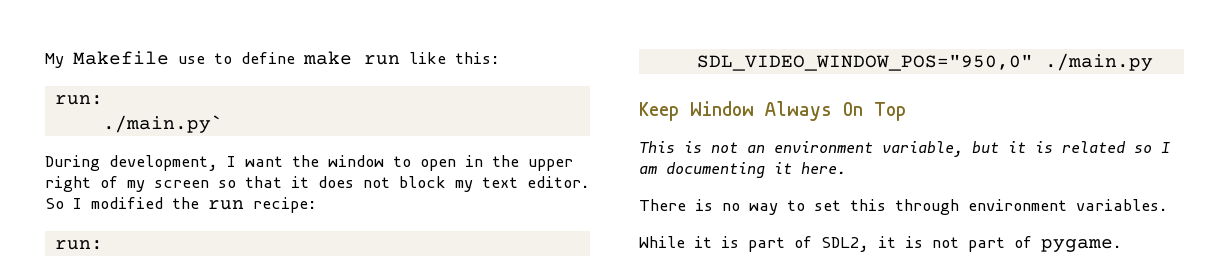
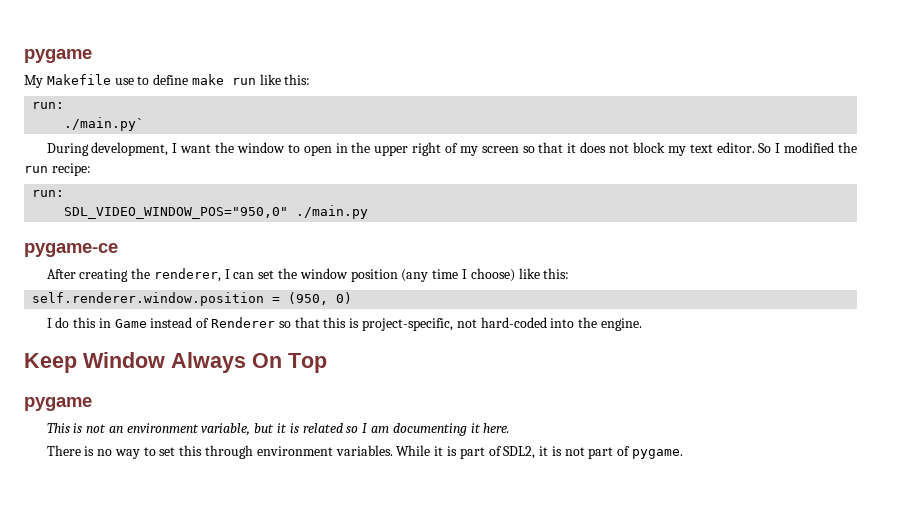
(45, 60) none -> [24,49,92,63] pygame //
(1153, 62) none -> [24,243,118,257] [46,268,570,282] [32,292,353,306] [46,317,642,331] // pygame-ce // After creating the renderer, I can set the window position (any time I choose) like this: // self.renderer.window.position = (950, 0) // I do this in Game instead of Renderer so that this is project-specific, not hard-coded into the engine.
(906, 111) none -> [24,397,92,411] // pygame
(1168, 205) // -> (393, 450) none

